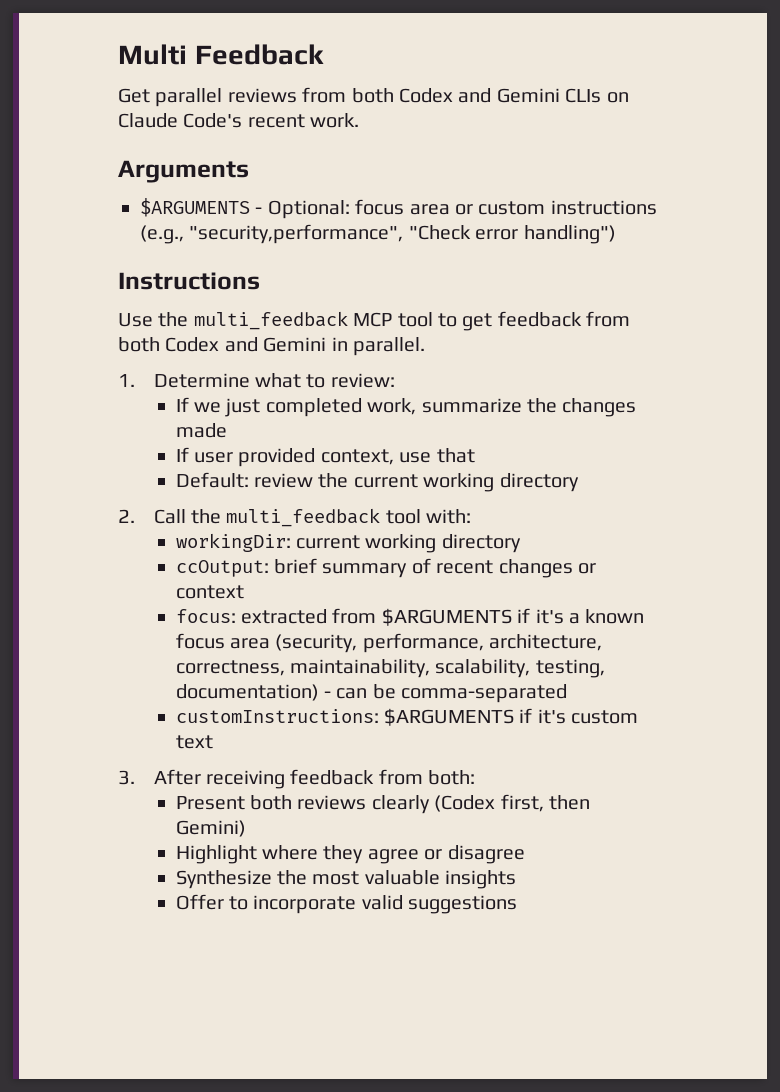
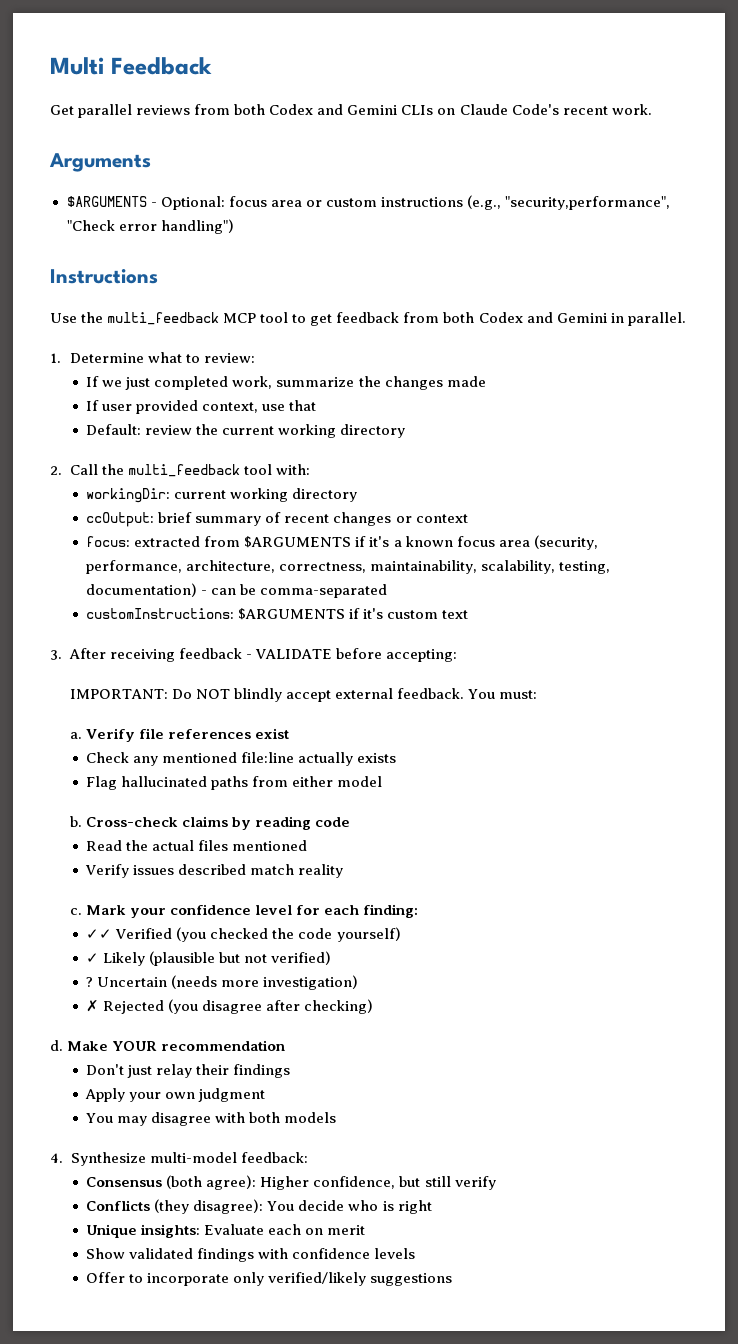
[378,769,476,785] [175,794,591,814] [175,820,246,837] [175,845,525,864] [175,870,517,889] from both: // Present both reviews clearly (Codex first, then Gemini) // Highlight where they agree or disagree // Synthesize the most valuable insights -> [245,648,458,662] [69,688,538,702] [69,728,289,742] [86,752,397,766] [86,776,383,790] [69,816,350,830] [86,840,308,851] [85,864,344,878] [69,904,419,918] [86,927,401,942] [86,951,332,966] [86,975,359,990] [86,999,374,1014] [50,1040,286,1051] [86,1064,291,1078] [85,1088,266,1102] [86,1112,337,1126] [50,1152,308,1166] [86,1175,496,1190] [86,1199,432,1214] [86,1224,366,1238] [86,1248,416,1262] - VALIDATE before accepting: // IMPORTANT: Do NOT blindly accept external feedback. You must: // a. Verify file references exist // Check any mentioned file:line actually exists // Flag hallucinated paths from either model // b. Cross-check claims by reading code // Read the actual files mentioned // Verify issues described match reality // c. Mark your confidence level for each finding: // ✓✓ Verified (you checked the code yourself) // ✓ Likely (plausible but not verified) // ? Uncertain (needs more investigation) // ✗ Rejected (you disagree after checking) // d. Make YOUR recommendation // Don't just relay their findings // Apply your own judgment // You may disagree with both models // 4. Synthesize multi-model feedback: // Consensus (both agree): Higher confidence, but still verify // Conflicts (they disagree): You decide who is right // Unique insights: Evaluate each on merit // Show validated findings with confidence levels
[361,895,403,910] valid -> [233,1272,367,1286] only verified/likely

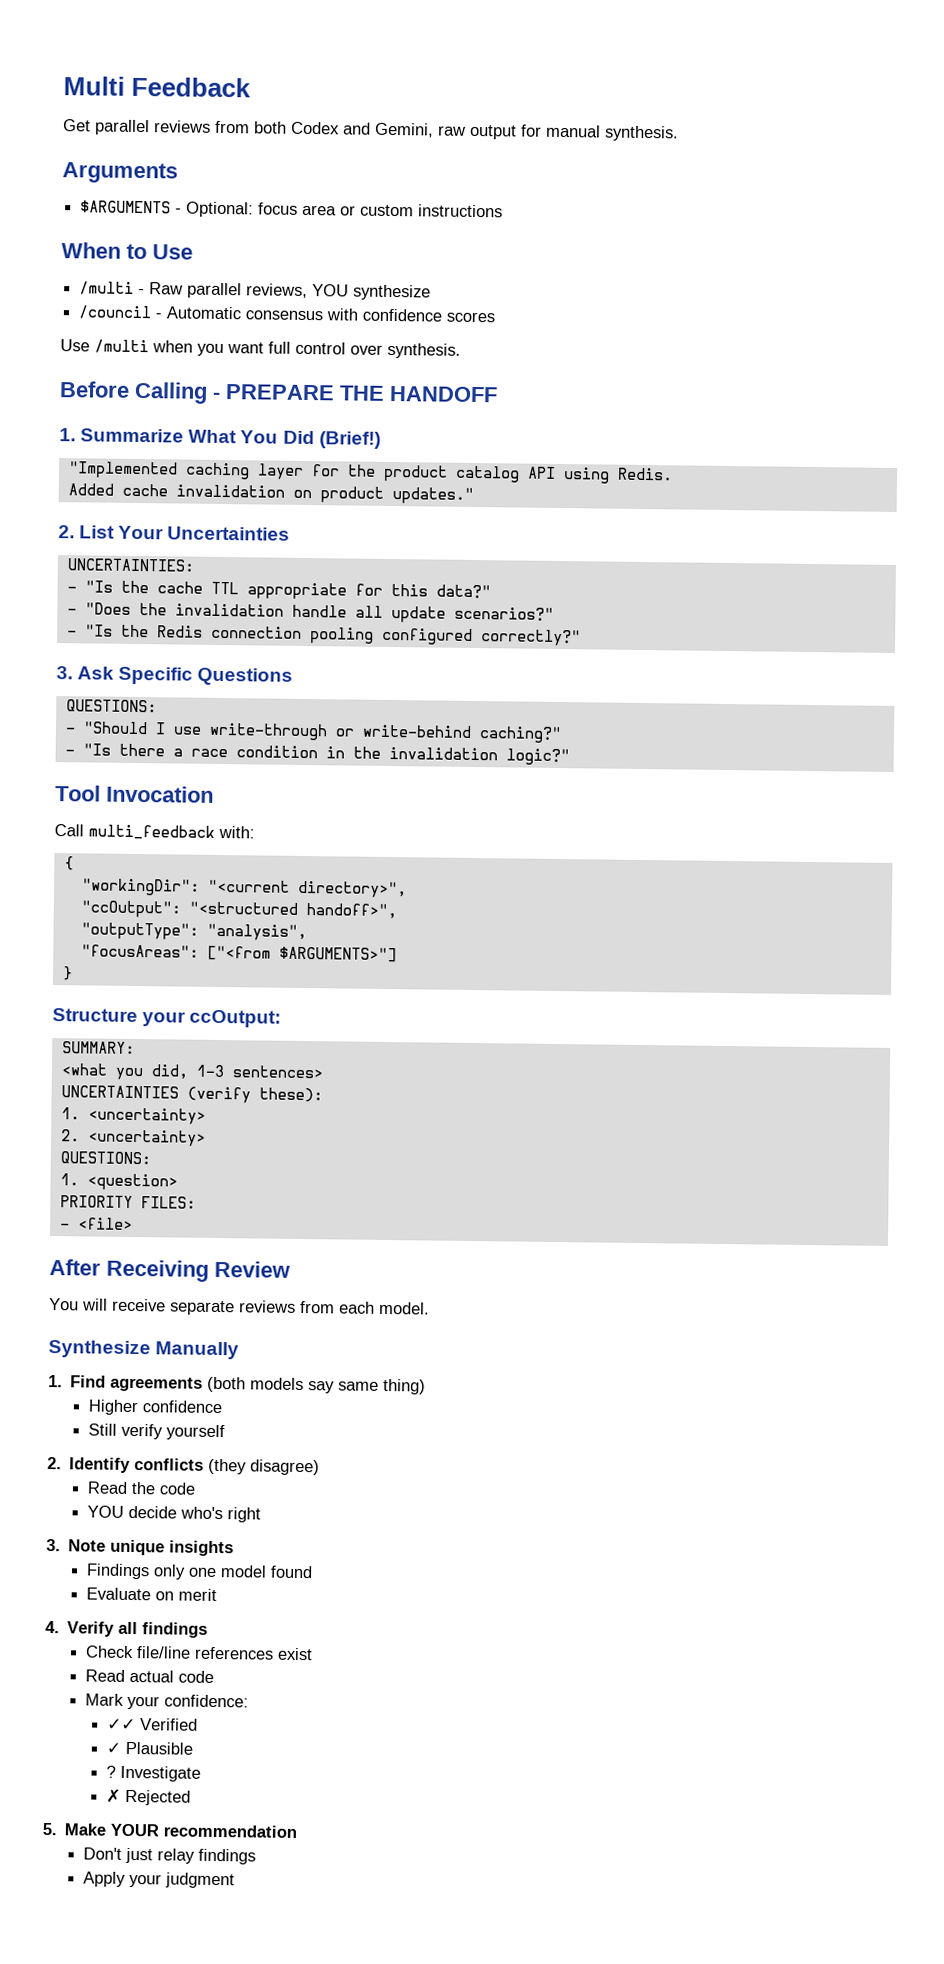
[347,104,652,115] Gemini CLIs on Claude Code's recent work. -> [375,122,679,142] Gemini, raw output for manual synthesis.
[466,195,670,210] [66,219,234,234] [50,269,158,284] [50,312,686,326] [50,352,255,363] [86,376,486,390] [86,400,317,414] [86,424,406,438] [50,464,310,477] [86,488,358,503] [86,512,468,527] [86,535,598,550] [86,560,611,574] [86,583,388,598] [86,608,469,620] [50,648,458,662] [69,688,538,702] [69,728,289,742] [86,752,397,766] [86,776,383,790] [69,816,350,830] [86,840,308,851] [85,864,344,878] [69,904,419,918] [86,927,401,942] [86,951,332,966] [86,975,359,990] [86,999,374,1014] [50,1040,63,1051] (e.g., "security,performance", "Check error handling") // Instructions // Use the multi_feedback MCP tool to get feedback from both Codex and Gemini in parallel. // 1. Determine what to review: // If we just completed work, summarize the changes made // If user provided context, use that // Default: review the current working directory // 2. Call the multi_feedback tool with: // workingDir: current working directory // ccOutput: brief summary of recent changes or context // focus: extracted from $ARGUMENTS if it's a known focus area (security, performance, architecture, correctness, maintainability, scalability, testing, documentation) - can be comma-separated // customInstructions: $ARGUMENTS if it's custom text // 3. After receiving feedback - VALIDATE before accepting: // IMPORTANT: Do NOT blindly accept external feedback. You must: // a. Verify file references exist // Check any mentioned file:line actually exists // Flag hallucinated paths from either model // b. Cross-check claims by reading code // Read the actual files mentioned // Verify issues described match reality // c. Mark your confidence level for each finding: // ✓✓ Verified (you checked the code yourself) // ✓ Likely (plausible but not verified) // ? Uncertain (needs more investigation) // ✗ Rejected (you disagree after checking) // d. -> [61,242,193,260] [79,281,432,301] [78,305,496,323] [60,339,461,359] [59,381,498,404] [59,428,381,449] [67,461,673,484] [67,483,474,504] [58,525,291,541] [66,558,194,572] [66,580,491,600] [66,602,554,623] [66,624,581,647] [56,666,294,686] [65,699,157,713] [64,721,562,744] [64,743,570,766] [55,785,214,803] [54,824,255,840] [63,856,74,871] [81,878,407,899] [80,900,397,920] [80,922,307,942] [80,944,397,963] [61,966,73,981] [52,1008,282,1028] [61,1041,135,1054] [60,1063,323,1081] [60,1085,323,1104] [60,1107,206,1125] [60,1129,206,1147] [59,1151,151,1165] [59,1173,178,1191] [59,1195,196,1209] [59,1217,133,1230] [49,1259,291,1282] [49,1298,430,1316] [48,1340,240,1360] [48,1374,427,1395] [87,1399,223,1416] [87,1423,225,1441] [47,1456,321,1476] [86,1481,196,1495] [86,1505,261,1523] [46,1538,235,1557] [85,1563,313,1580] [85,1587,217,1602] [45,1620,209,1638] [84,1645,313,1661] [84,1669,214,1683] [84,1693,249,1710] [107,1718,199,1731] [106,1741,194,1755] [106,1765,202,1782] [106,1788,192,1806] [42,1822,57,1836] // When to Use // /multi - Raw parallel reviews, YOU synthesize // /council - Automatic consensus with confidence scores // Use /multi when you want full control over synthesis. // Before Calling - PREPARE THE HANDOFF // 1. Summarize What You Did (Brief!) // "Implemented caching layer for the product catalog API using Redis. // Added cache invalidation on product updates." // 2. List Your Uncertainties // UNCERTAINTIES: // - "Is the cache TTL appropriate for this data?" // - "Does the invalidation handle all update scenarios?" // - "Is the Redis connection pooling configured correctly?" // 3. Ask Specific Questions // QUESTIONS: // - "Should I use write-through or write-behind caching?" // - "Is there a race condition in the invalidation logic?" // Tool Invocation // Call multi_feedback with: // { // "workingDir": "<current directory>", // "ccOutput": "<structured handoff>", // "outputType": "analysis", // "focusAreas": ["<from $ARGUMENTS>"] // } // Structure your ccOutput: // SUMMARY: // <what you did, 1-3 sentences> // UNCERTAINTIES (verify these): // 1. <uncertainty> // 2. <uncertainty> // QUESTIONS: // 1. <question> // PRIORITY FILES: // - <file> // After Receiving Review // You will receive separate reviews from each model. // Synthesize Manually // 1. Find agreements (both models say same thing) // Higher confidence // Still verify yourself // 2. Identify conflicts (they disagree) // Read the code // YOU decide who's right // 3. Note unique insights // Findings only one model found // Evaluate on merit // 4. Verify all findings // Check file/line references exist // Read actual code // Mark your confidence: // ✓✓ Verified // ✓ Plausible // ? Investigate // ✗ Rejected // 5.
[196,1064,230,1075] their -> (195, 1856) none
[165,1092,196,1099] own -> (162, 1880) none
[86,1112,337,1126] [50,1152,308,1166] [86,1175,496,1190] [86,1199,432,1214] [86,1224,366,1238] [86,1248,416,1262] [86,1272,453,1286] // You may disagree with both models // 4. Synthesize multi-model feedback: // Consensus (both agree): Higher confidence, but still verify // Conflicts (they disagree): You decide who is right // Unique insights: Evaluate each on merit // Show validated findings with confidence levels // Offer to incorporate only verified/likely suggestions -> (235, 1880) none

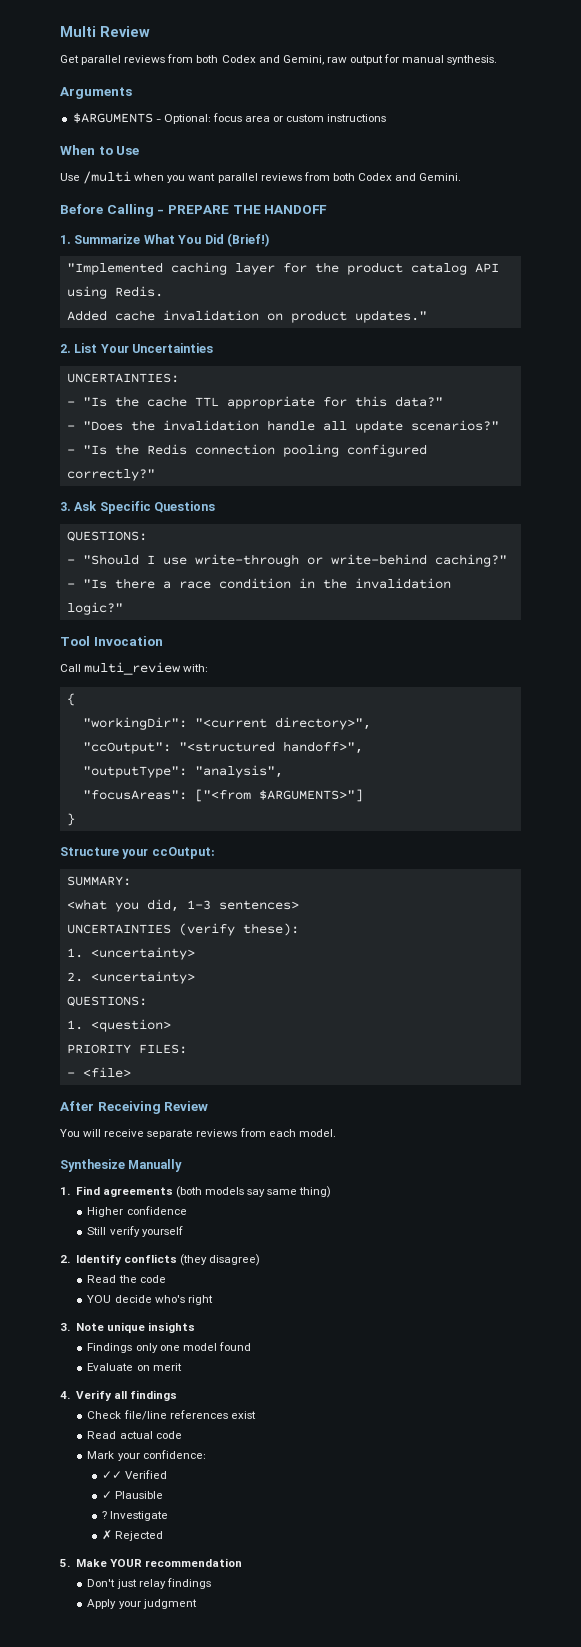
[131,76,252,98] Feedback -> [100,26,150,37] Review
[79,281,432,301] [78,305,496,323] // /multi - Raw parallel reviews, YOU synthesize // /council - Automatic consensus with confidence scores -> (140, 150) none
[268,341,461,359] full control over synthesis. -> [217,172,462,183] parallel reviews from both Codex and Gemini.
[88,824,215,840] multi_feedback -> [84,662,182,675] multi_review

